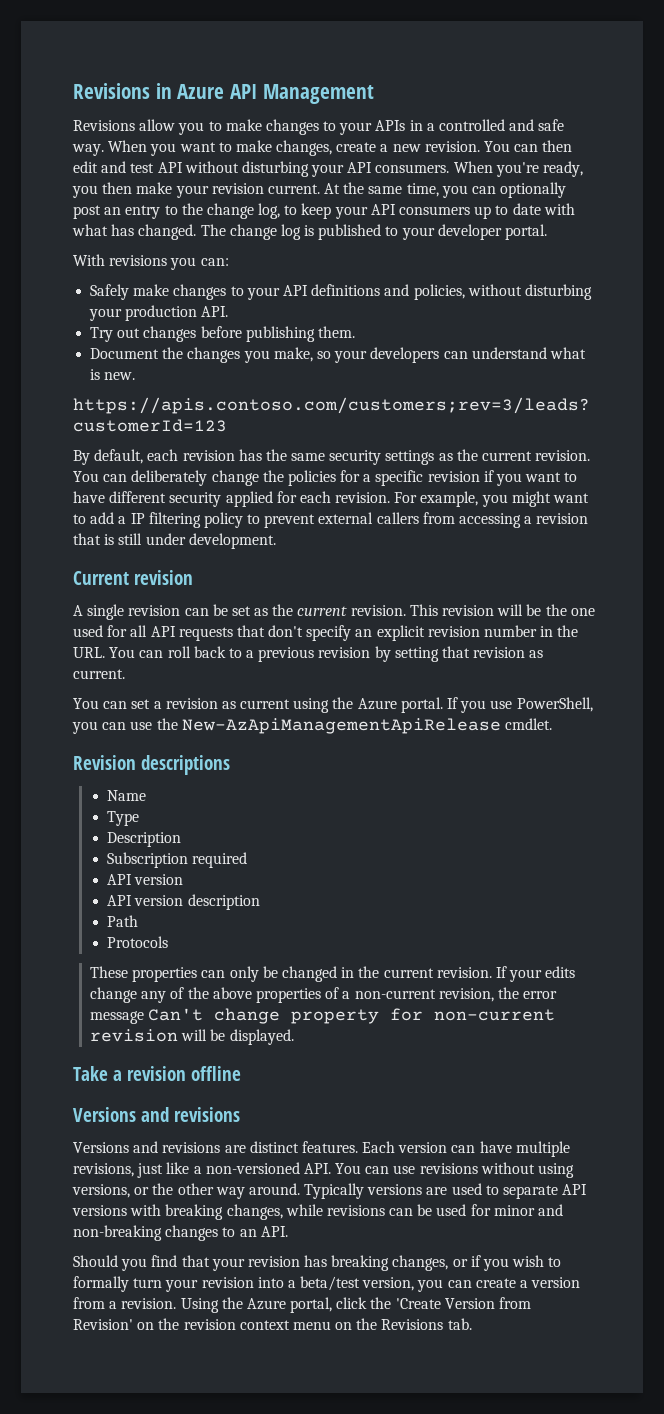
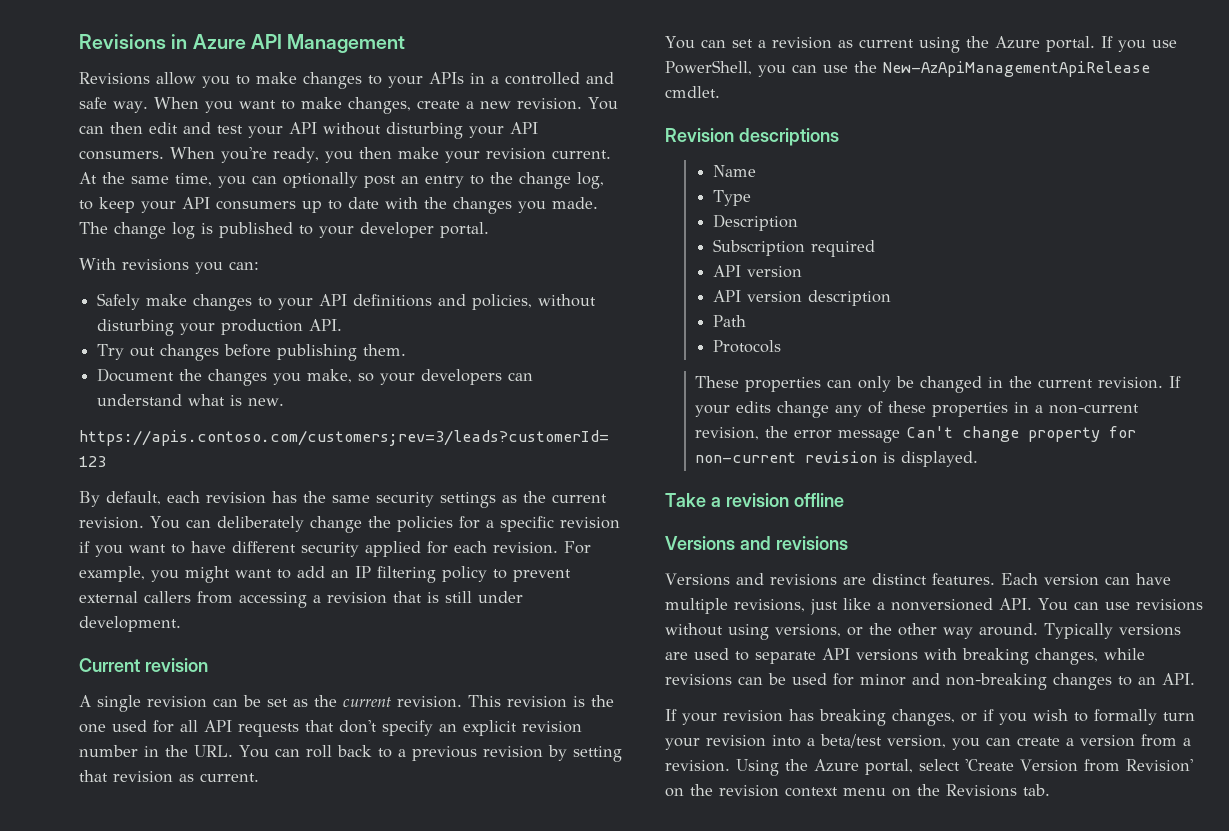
(155, 168) none -> [248,126,283,138] your
[72,224,197,240] what has changed. -> [424,197,598,214] the changes you made.
[118,516,127,524] a -> [331,570,349,578] an
[497,604,542,616] will be -> [573,696,585,707] is
[187,987,340,1003] the above properties of -> [888,401,1030,417] these properties in
[181,1029,226,1041] will be -> [883,452,896,463] is
[205,1162,300,1174] non-versioned -> [891,598,993,611] nonversioned
[73,1255,210,1271] Should you find that -> [665,709,677,721] If
[336,1297,392,1309] click the -> [919,759,960,771] select

